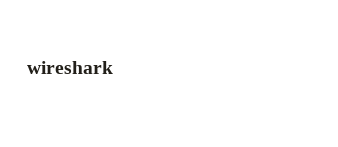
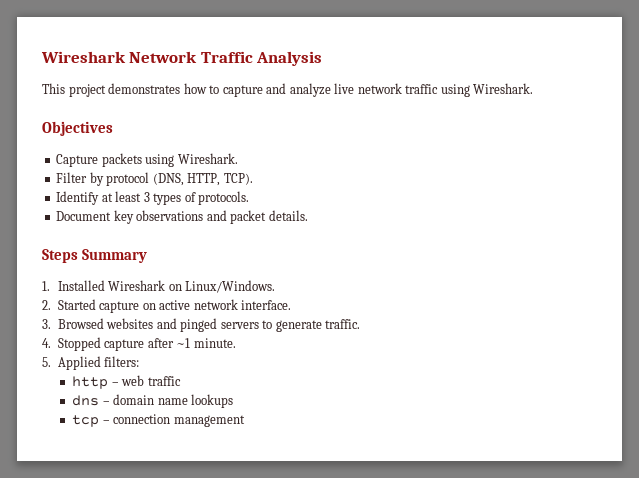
[27,61,113,74] wireshark -> [41,51,323,66] [42,83,534,97] [42,121,113,136] [56,153,238,167] [56,172,253,186] [56,191,250,205] [56,210,308,224] [42,249,148,263] [42,280,276,293] [42,299,292,313] [42,318,361,332] [42,337,236,351] [42,356,140,370] [72,375,181,389] [72,394,234,408] [72,414,245,427] Wireshark Network Traffic Analysis // This project demonstrates how to capture and analyze live network traffic using Wireshark. // Objectives // Capture packets using Wireshark. // Filter by protocol (DNS, HTTP, TCP). // Identify at least 3 types of protocols. // Document key observations and packet details. // Steps Summary // 1. Installed Wireshark on Linux/Windows. // 2. Started capture on active network interface. // 3. Browsed websites and pinged servers to generate traffic. // 4. Stopped capture after ~1 minute. // 5. Applied filters: // http – web traffic // dns – domain name lookups // tcp – connection management

